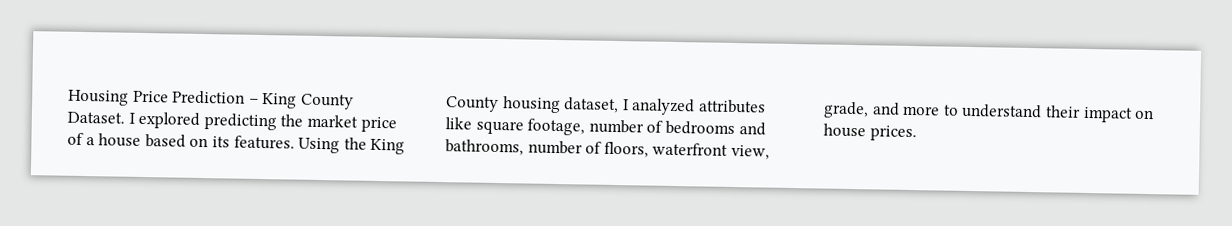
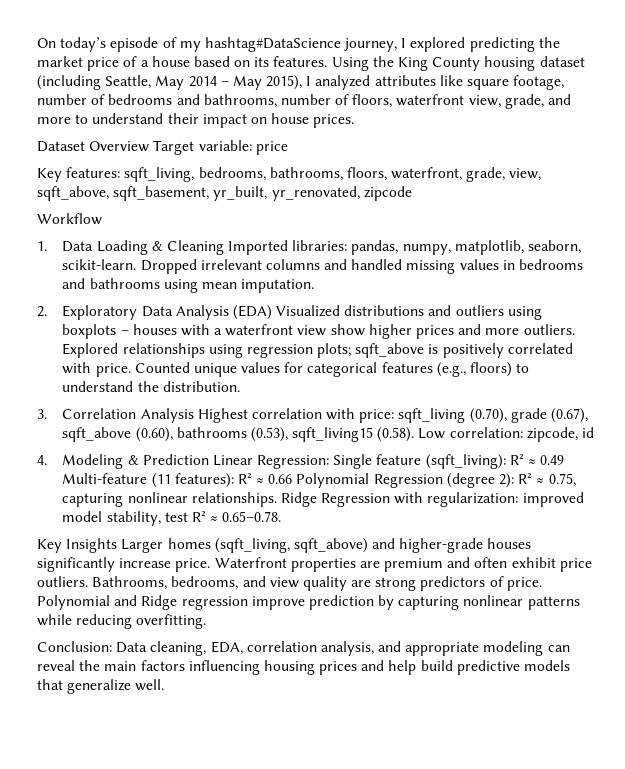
[68,89,354,110] [67,111,125,124] Housing Price Prediction – King County Dataset. -> [37,37,398,52] On today’s episode of my hashtag#DataScience journey,
[564,97,620,114] dataset, -> [539,56,585,67] [37,75,303,90] dataset (including Seattle, May 2014 – May 2015),
(917, 133) none -> [37,140,288,155] [37,167,542,182] [37,186,412,201] [37,213,102,225] [37,240,581,255] [62,259,583,274] [62,278,315,293] [37,305,542,320] [62,324,575,339] [62,343,573,358] [62,362,530,377] [62,381,240,392] [37,408,588,423] [62,427,594,442] [37,454,565,469] [62,473,576,488] [62,492,584,507] [62,511,282,526] [37,538,532,553] [37,557,592,572] [37,576,542,591] [37,595,580,610] [37,614,207,629] [37,641,570,656] [37,660,571,675] [37,679,165,694] // Dataset Overview Target variable: price // Key features: sqft_living, bedrooms, bathrooms, floors, waterfront, grade, view, sqft_above, sqft_basement, yr_built, yr_renovated, zipcode // Workflow // 1. Data Loading & Cleaning Imported libraries: pandas, numpy, matplotlib, seaborn, scikit-learn. Dropped irrelevant columns and handled missing values in bedrooms and bathrooms using mean imputation. // 2. Exploratory Data Analysis (EDA) Visualized distributions and outliers using boxplots – houses with a waterfront view show higher prices and more outliers. Explored relationships using regression plots; sqft_above is positively correlated with price. Counted unique values for categorical features (e.g., floors) to understand the distribution. // 3. Correlation Analysis Highest correlation with price: sqft_living (0.70), grade (0.67), sqft_above (0.60), bathrooms (0.53), sqft_living15 (0.58). Low correlation: zipcode, id // 4. Modeling & Prediction Linear Regression: Single feature (sqft_living): R² ≈ 0.49 Multi-feature (11 features): R² ≈ 0.66 Polynomial Regression (degree 2): R² ≈ 0.75, capturing nonlinear relationships. Ridge Regression with regularization: improved model stability, test R² ≈ 0.65–0.78. // Key Insights Larger homes (sqft_living, sqft_above) and higher-grade houses significantly increase price. Waterfront properties are premium and often exhibit price outliers. Bathrooms, bedrooms, and view quality are strong predictors of price. Polynomial and Ridge regression improve prediction by capturing nonlinear patterns while reducing overfitting. // Conclusion: Data cleaning, EDA, correlation analysis, and appropriate modeling can reveal the main factors influencing housing prices and help build predictive models that generalize well.

